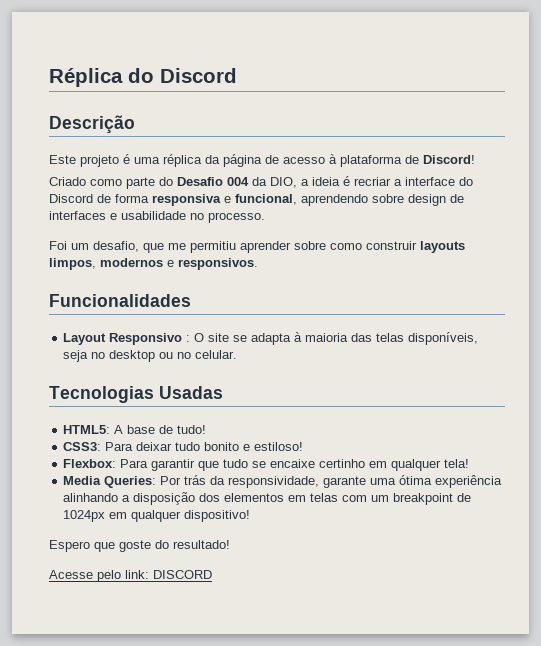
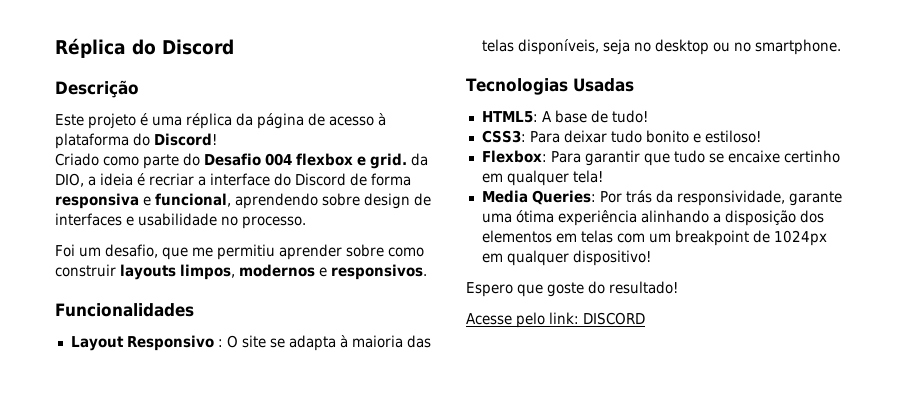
[405,155,419,164] de -> [133,133,150,146] do
(249, 181) none -> [296,153,407,169] flexbox e grid.
[195,350,238,359] celular. -> [754,39,841,55] smartphone.

